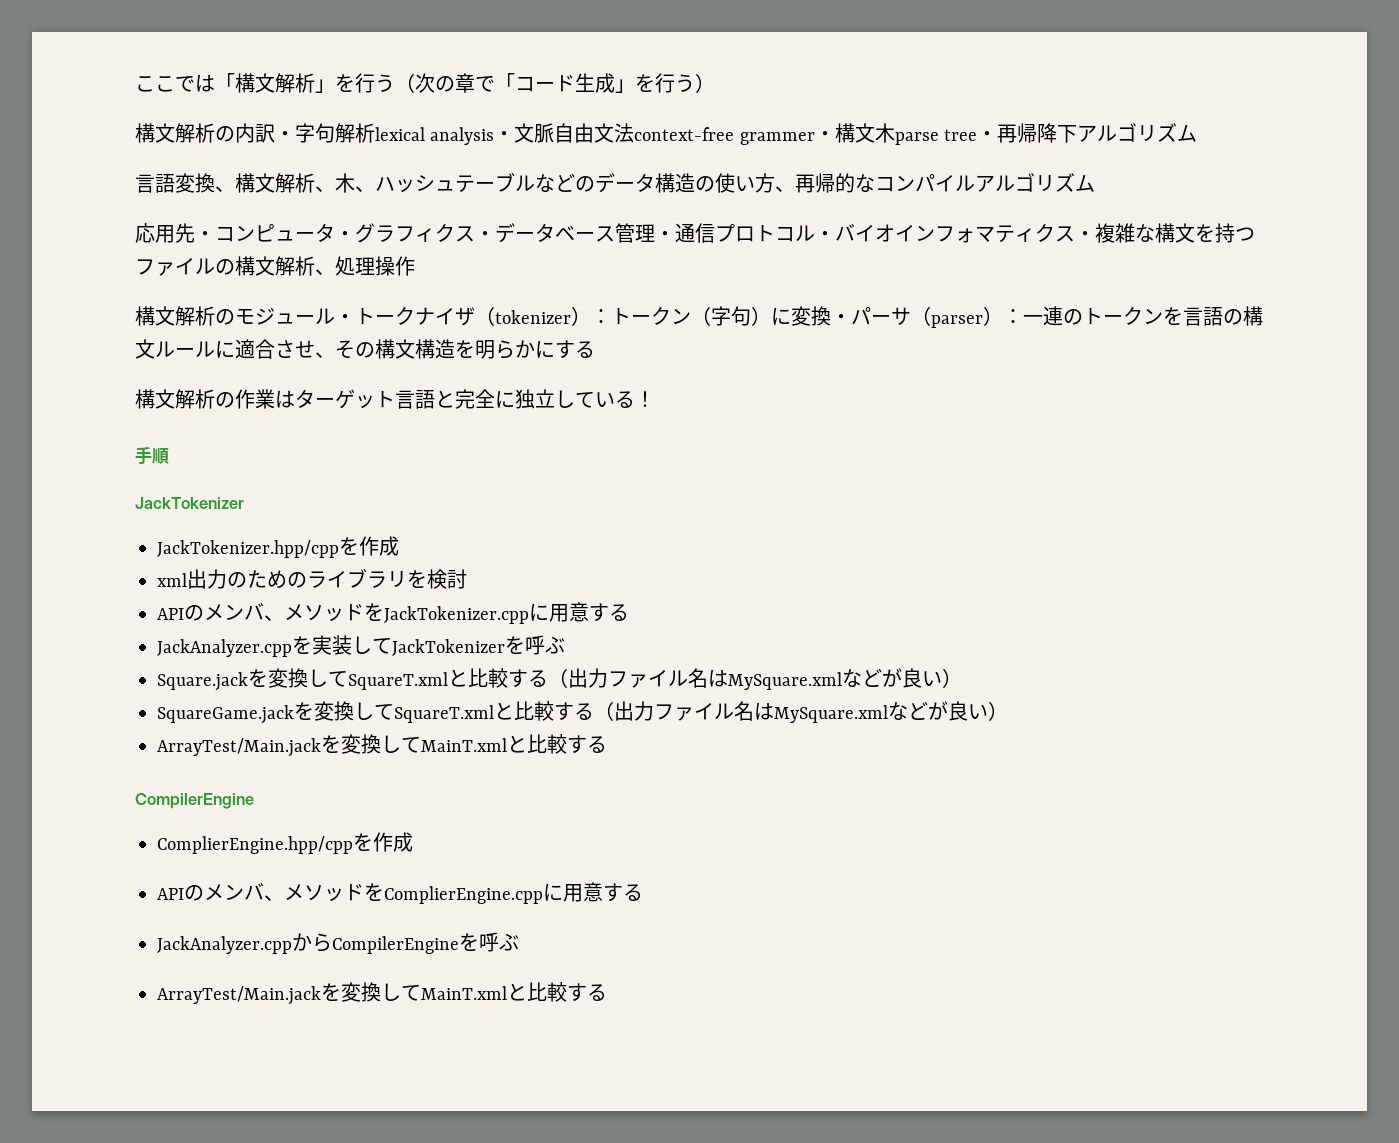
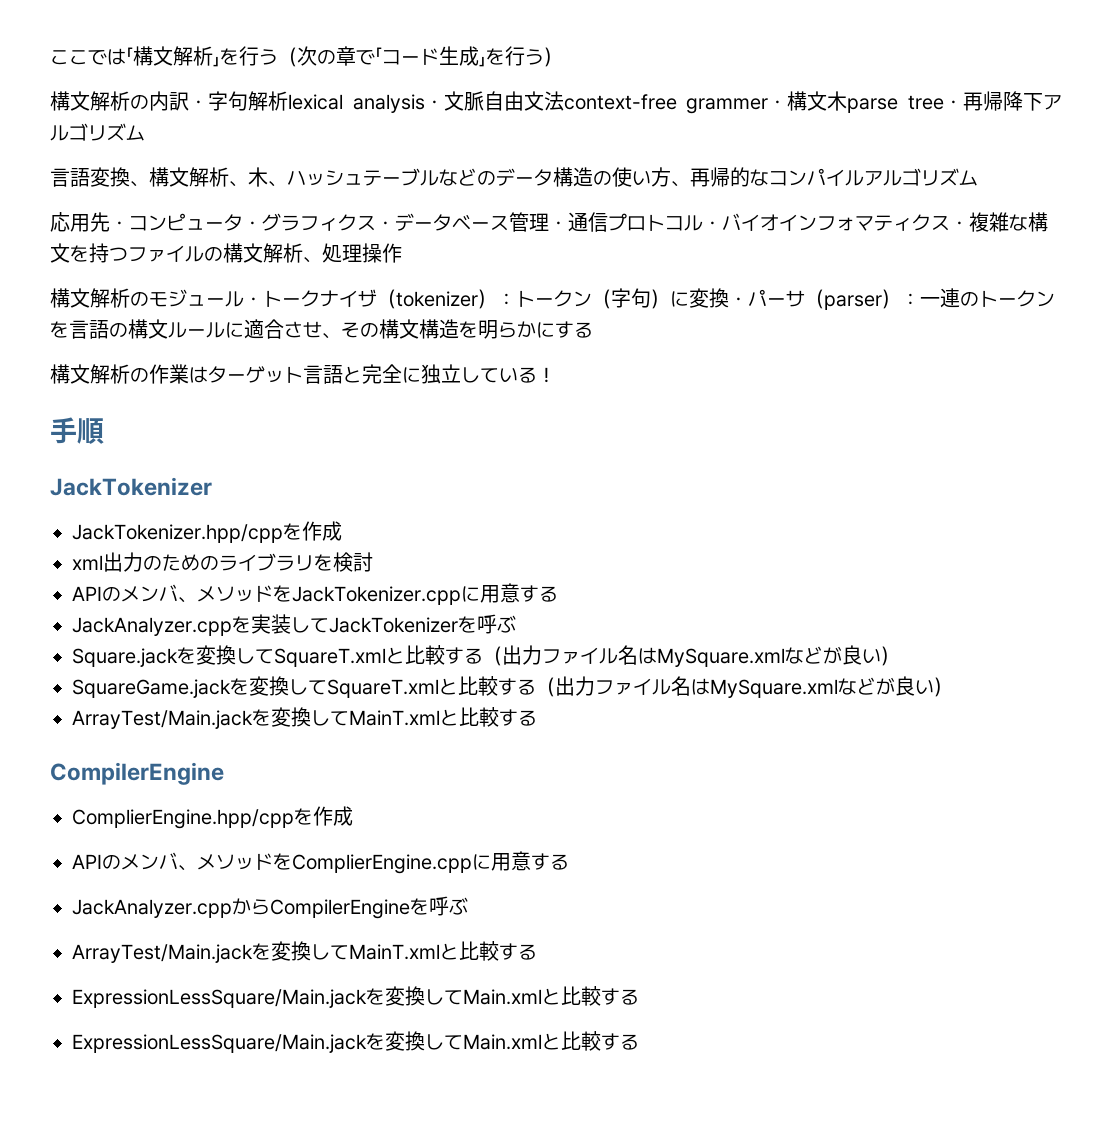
(607, 992) none -> [72,986,639,1008] [72,1031,639,1053] // ExpressionLessSquare/Main.jackを変換してMain.xmlと比較する // ExpressionLessSquare/Main.jackを変換してMain.xmlと比較する

